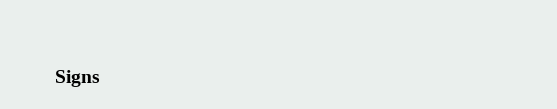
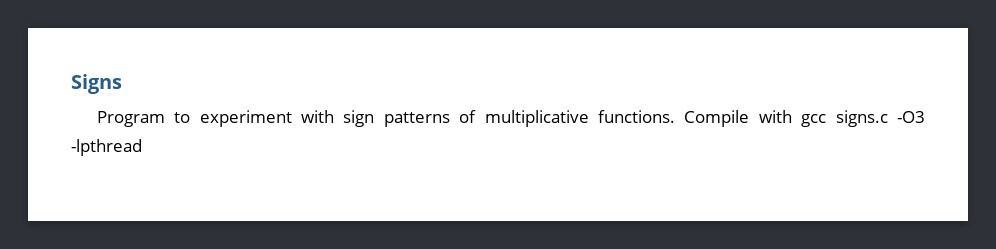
(100, 78) none -> [96,110,926,127] [71,139,142,156] // Program to experiment with sign patterns of multiplicative functions. Compile with gcc signs.c -O3 -lpthread

